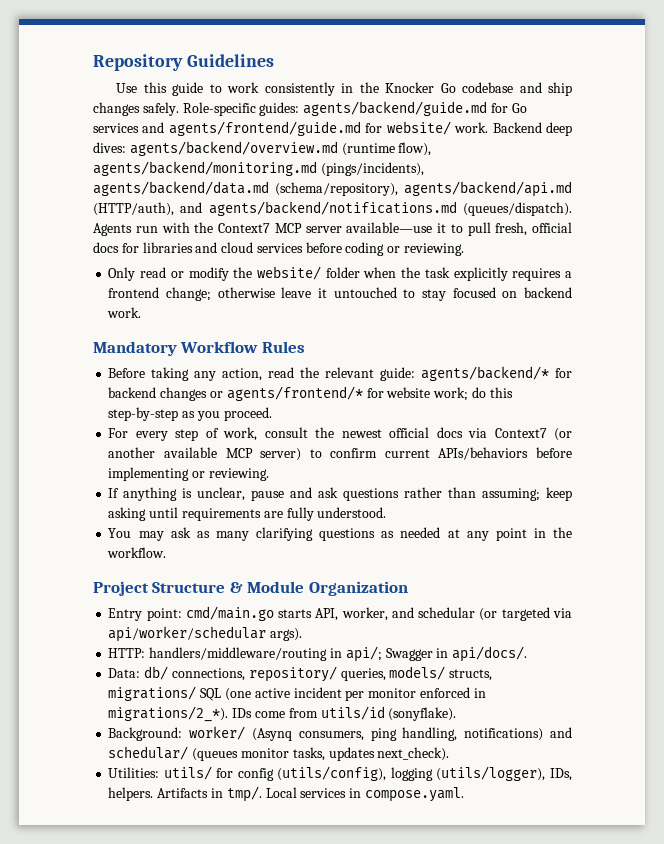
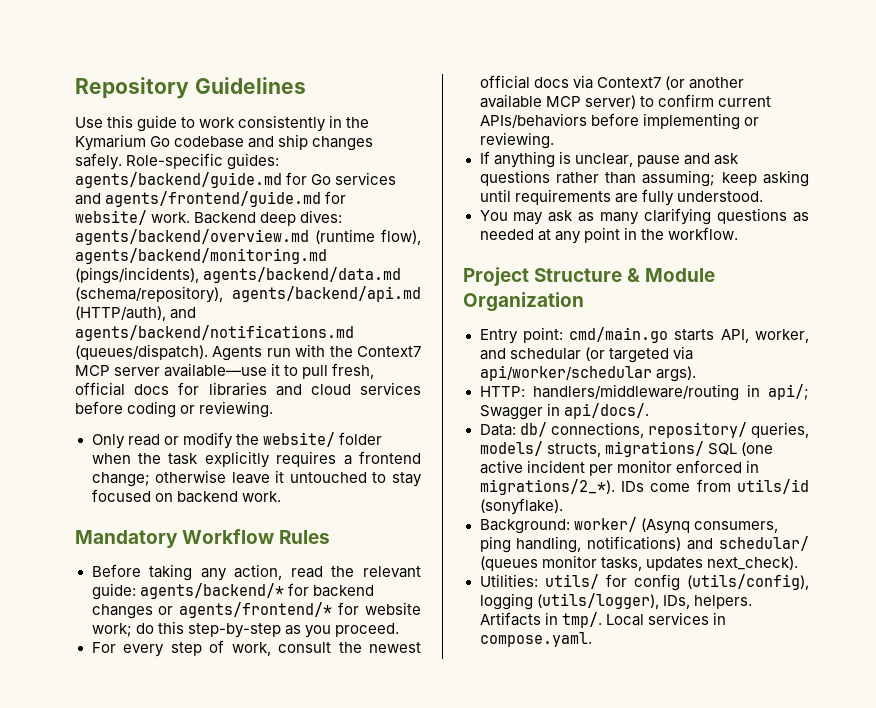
[385,82,435,93] Knocker -> [75,134,146,151] Kymarium

